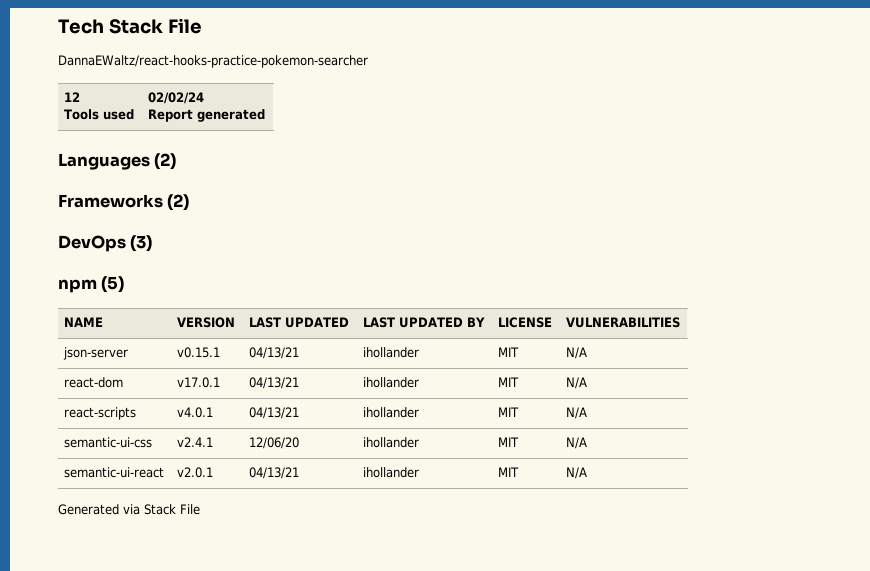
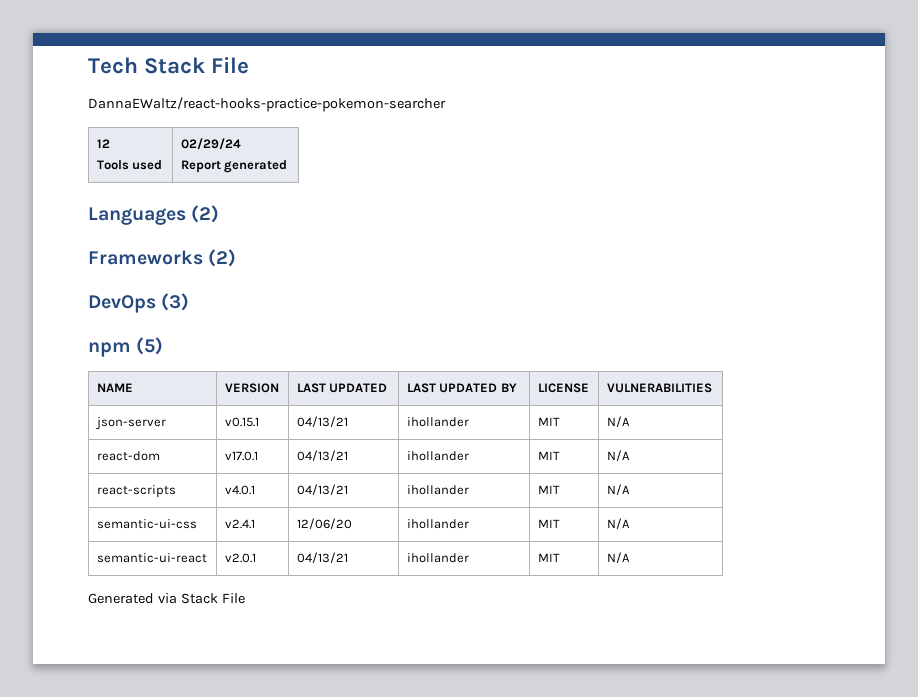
[148,92,205,104] 02/02/24 -> [180,138,241,150] 02/29/24

